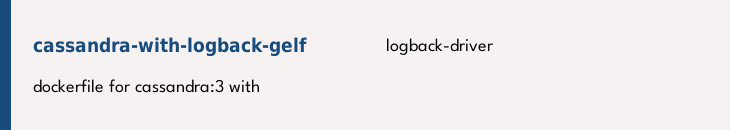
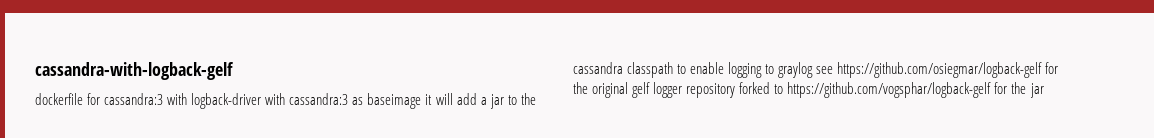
(494, 46) none -> [265,93,536,109] [573,62,1059,78] [573,82,1044,98] with cassandra:3 as baseimage it will add a jar to the cassandra classpath to enable logging to graylog see https://github.com/osiegmar/logback-gelf for the original gelf logger repository forked to https://github.com/vogsphar/logback-gelf for the jar

